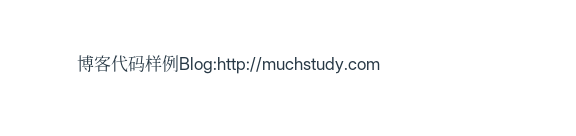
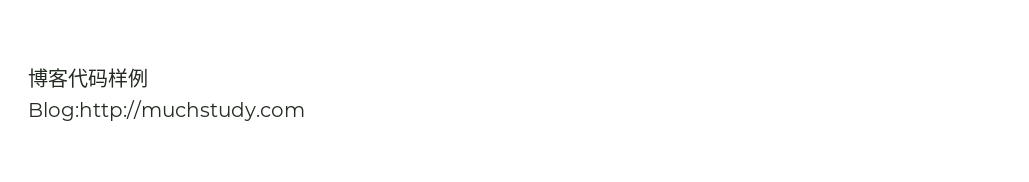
(179, 63) none -> (148, 78) //

